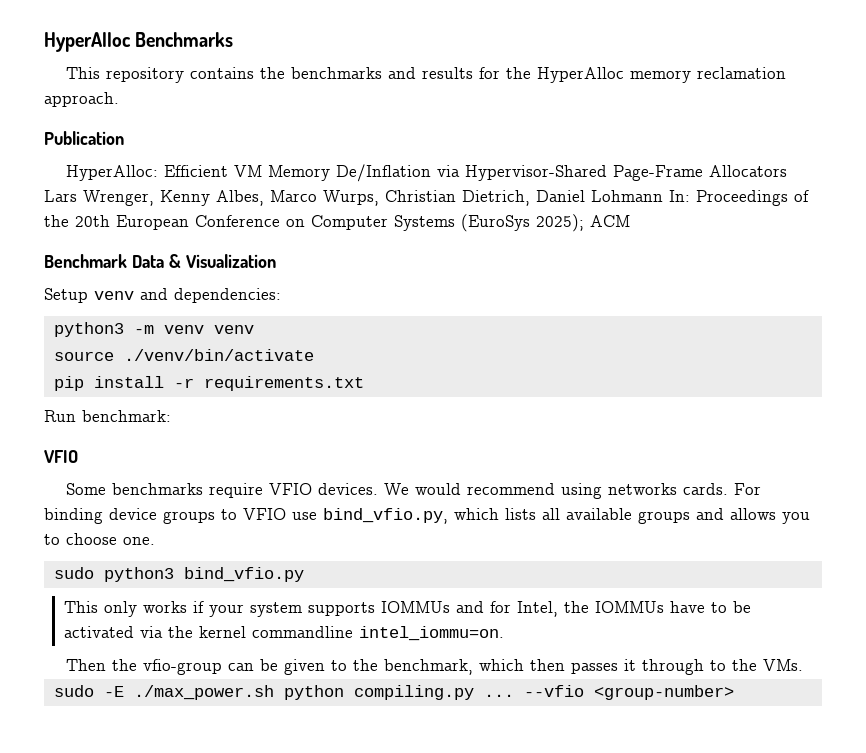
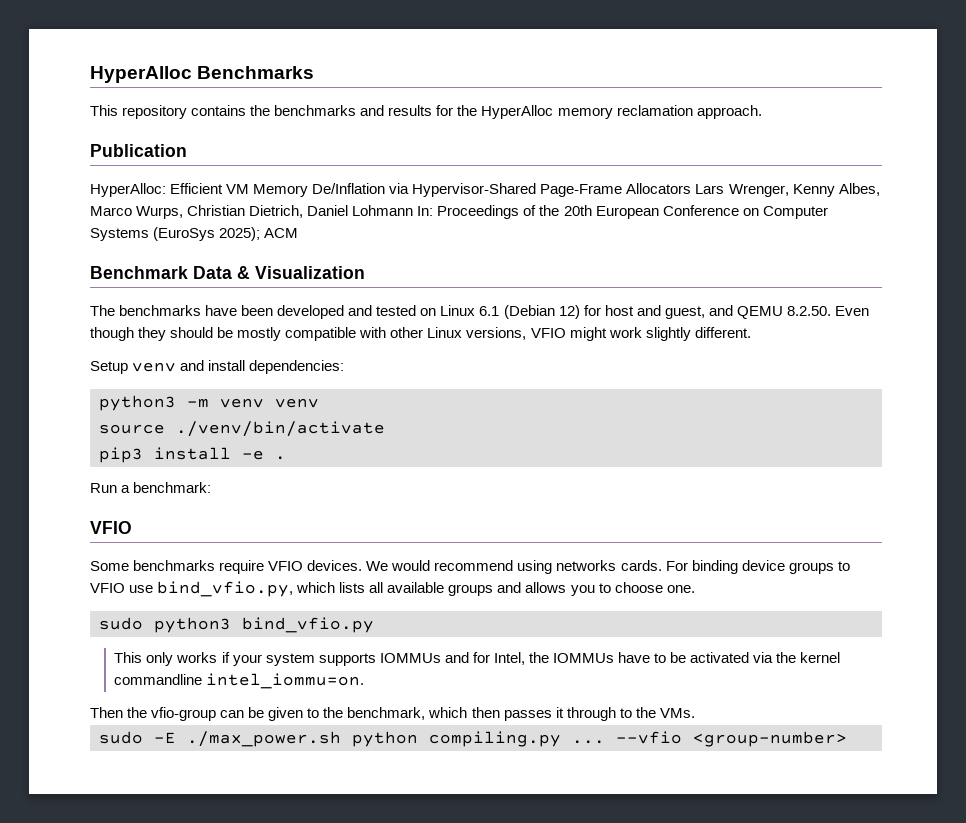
(276, 261) none -> [90,305,869,319] [90,327,751,341] // The benchmarks have been developed and tested on Linux 6.1 (Debian 12) for host and guest, and QEMU 8.2.50. Even though they should be mostly compatible with other Linux versions, VFIO might work slightly different.
(168, 294) none -> [208,360,246,371] install
[53,376,364,391] pip install -r requirements.txt -> [99,447,286,463] pip3 install -e .
(76, 416) none -> [121,485,131,493] a

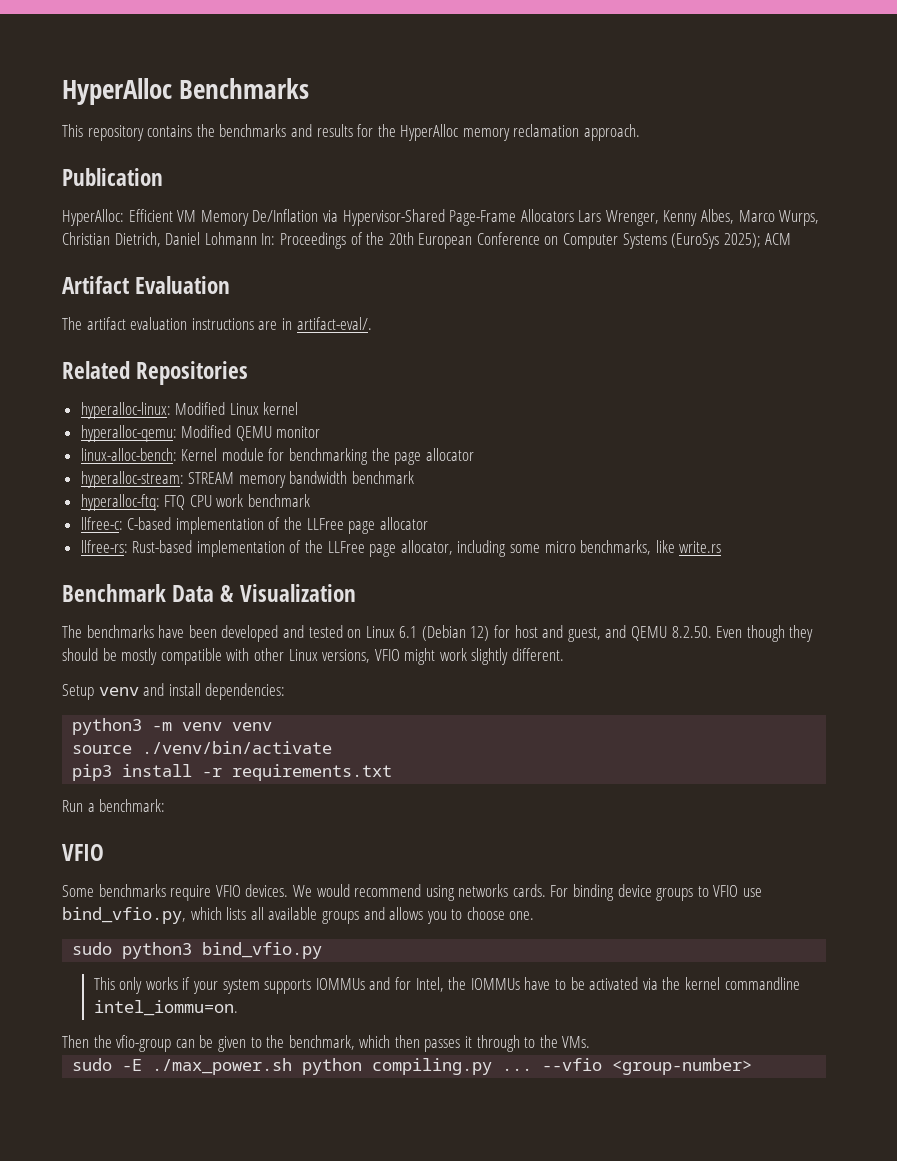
(299, 233) none -> [62,276,231,294] [62,317,372,330] [62,361,249,385] [80,402,299,419] [80,425,321,442] [80,448,474,465] [80,471,415,488] [80,494,311,511] [80,517,428,534] [80,540,722,557] // Artifact Evaluation // The artifact evaluation instructions are in artifact-eval/. // Related Repositories // hyperalloc-linux: Modified Linux kernel // hyperalloc-qemu: Modified QEMU monitor // linux-alloc-bench: Kernel module for benchmarking the page allocator // hyperalloc-stream: STREAM memory bandwidth benchmark // hyperalloc-ftq: FTQ CPU work benchmark // llfree-c: C-based implementation of the LLFree page allocator // llfree-rs: Rust-based implementation of the LLFree page allocator, including some micro benchmarks, like write.rs
[242,450,286,460] -e . -> [202,764,393,781] -r requirements.txt

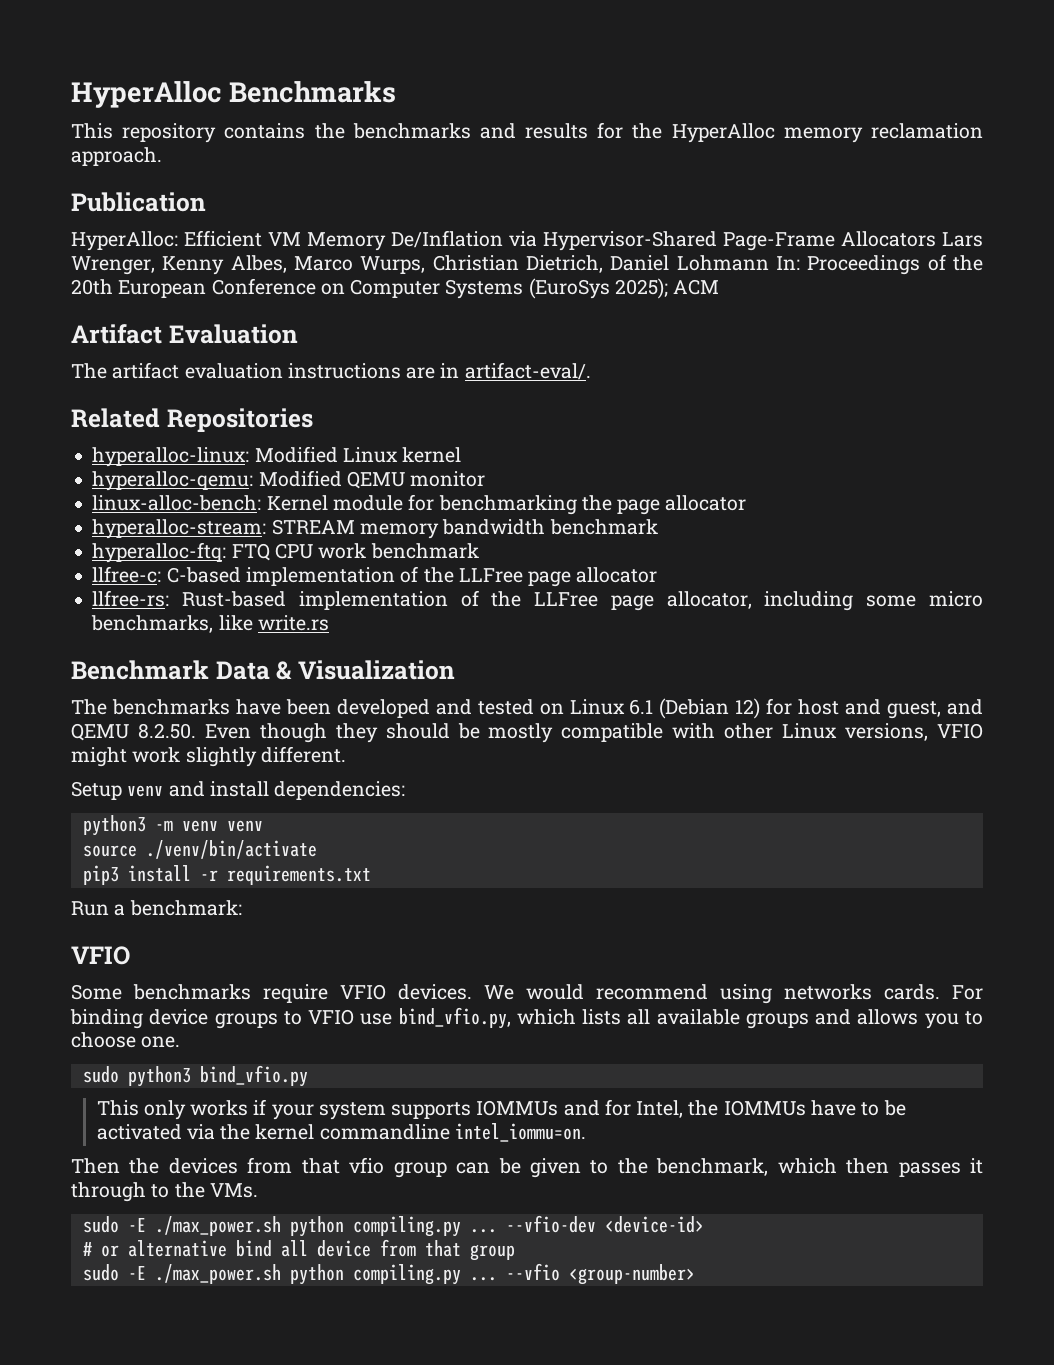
[116,1035,172,1052] vfio-group -> [168,1157,447,1178] devices from that vfio group
(591, 1042) none -> [82,1215,704,1237] [82,1239,515,1261] // sudo -E ./max_power.sh python compiling.py ... --vfio-dev <device-id> // # or alternative bind all device from that group

